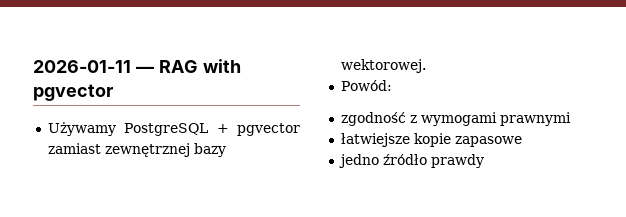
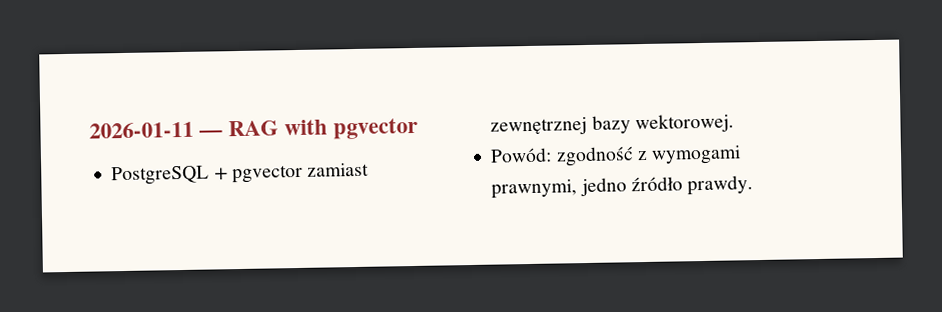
[47,122,116,136] Używamy -> (419, 128) none
(392, 85) // -> (553, 155) none
[499,112,571,126] [340,133,522,147] prawnymi // łatwiejsze kopie zapasowe // -> [491,179,578,199] prawnymi,
[430,154,484,168] prawdy -> [687,175,754,196] prawdy.

